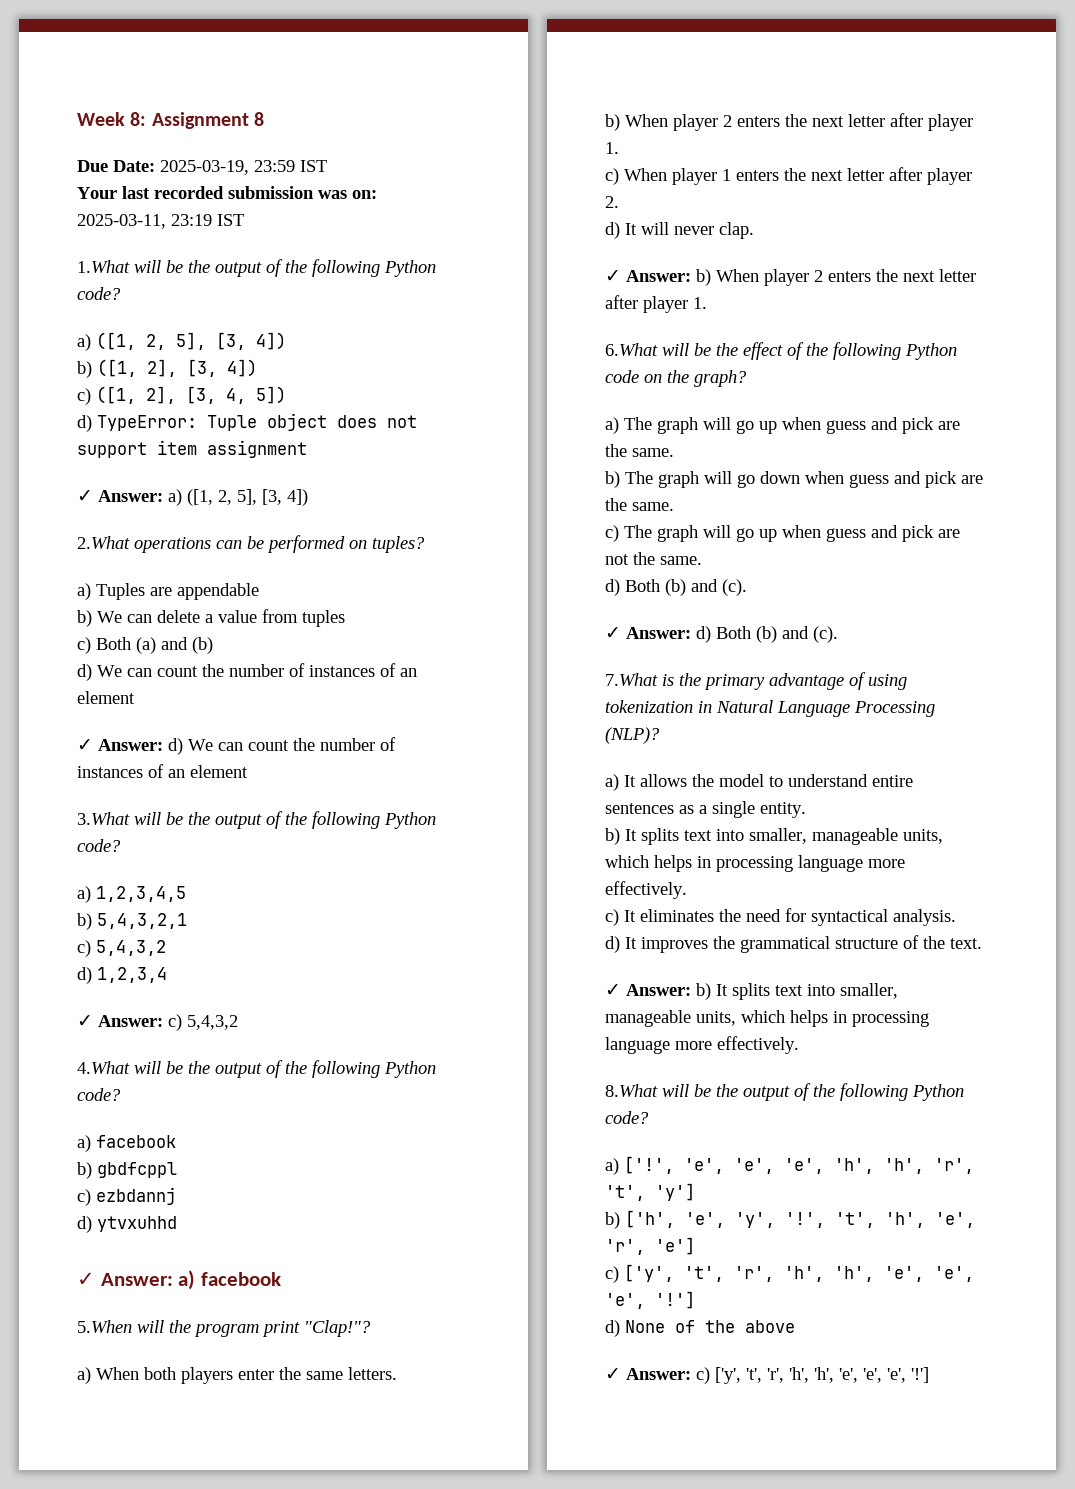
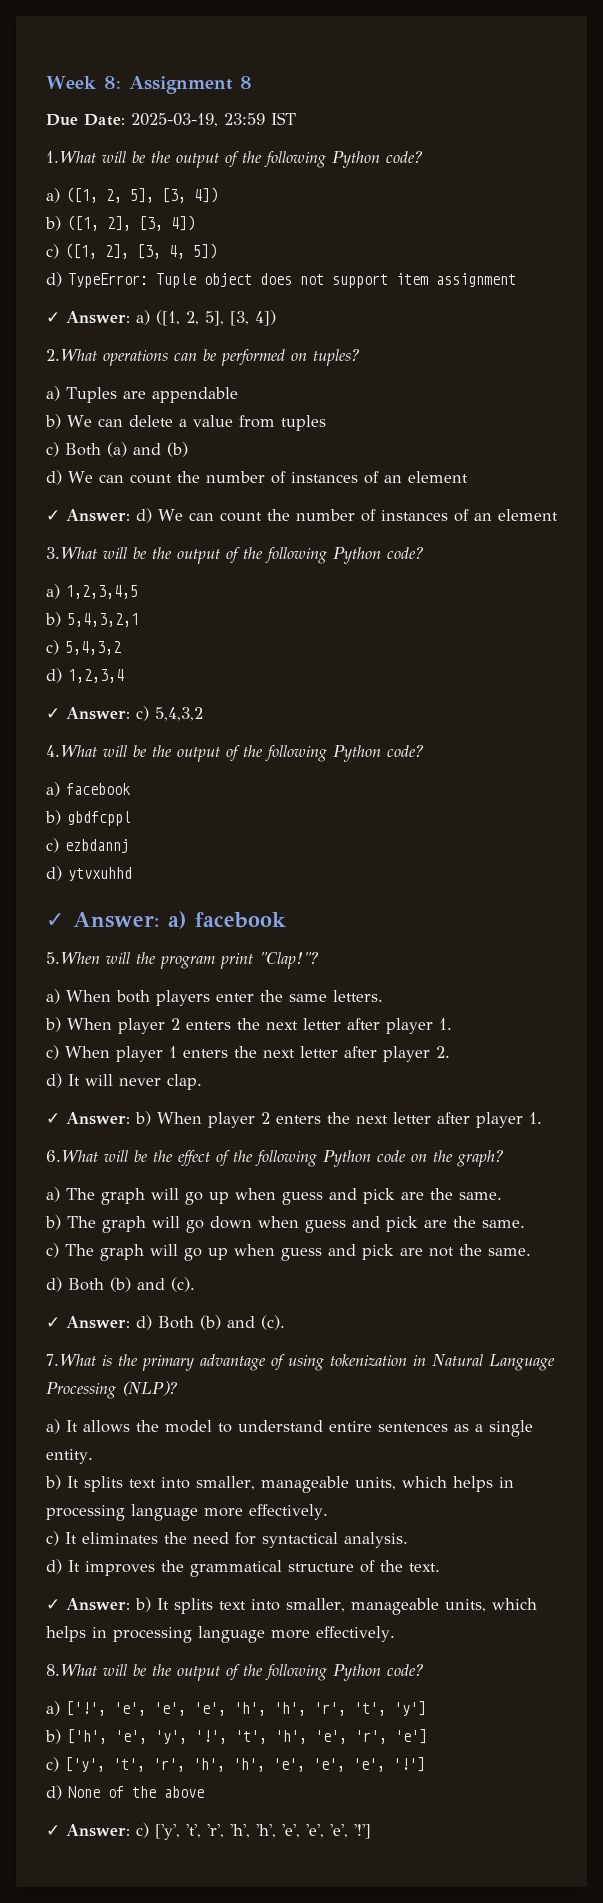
[77,186,377,199] [77,214,244,229] // Your last recorded submission was on: 2025-03-11, 23:19 IST -> (296, 118) none

